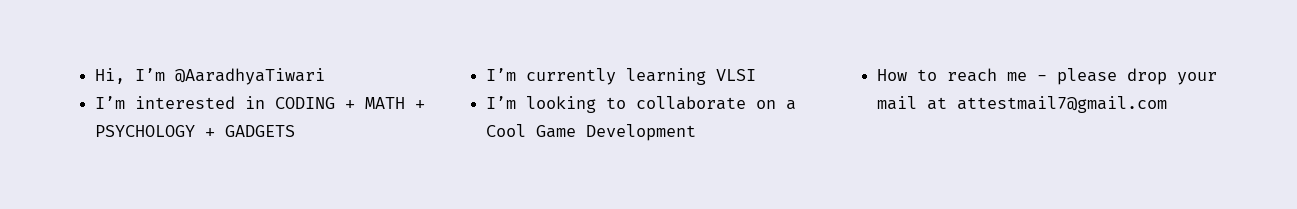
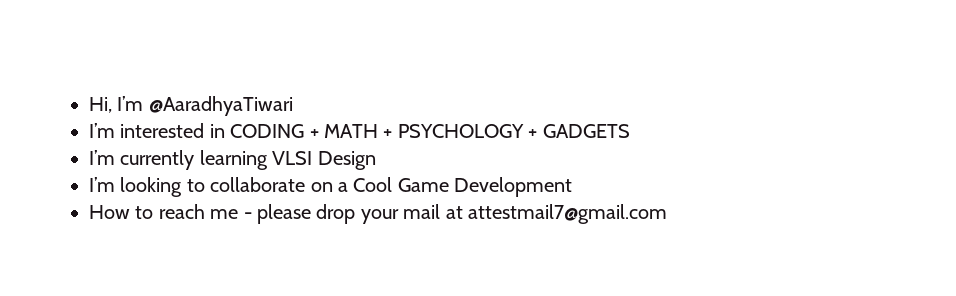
(757, 75) none -> [317,151,376,170] Design

